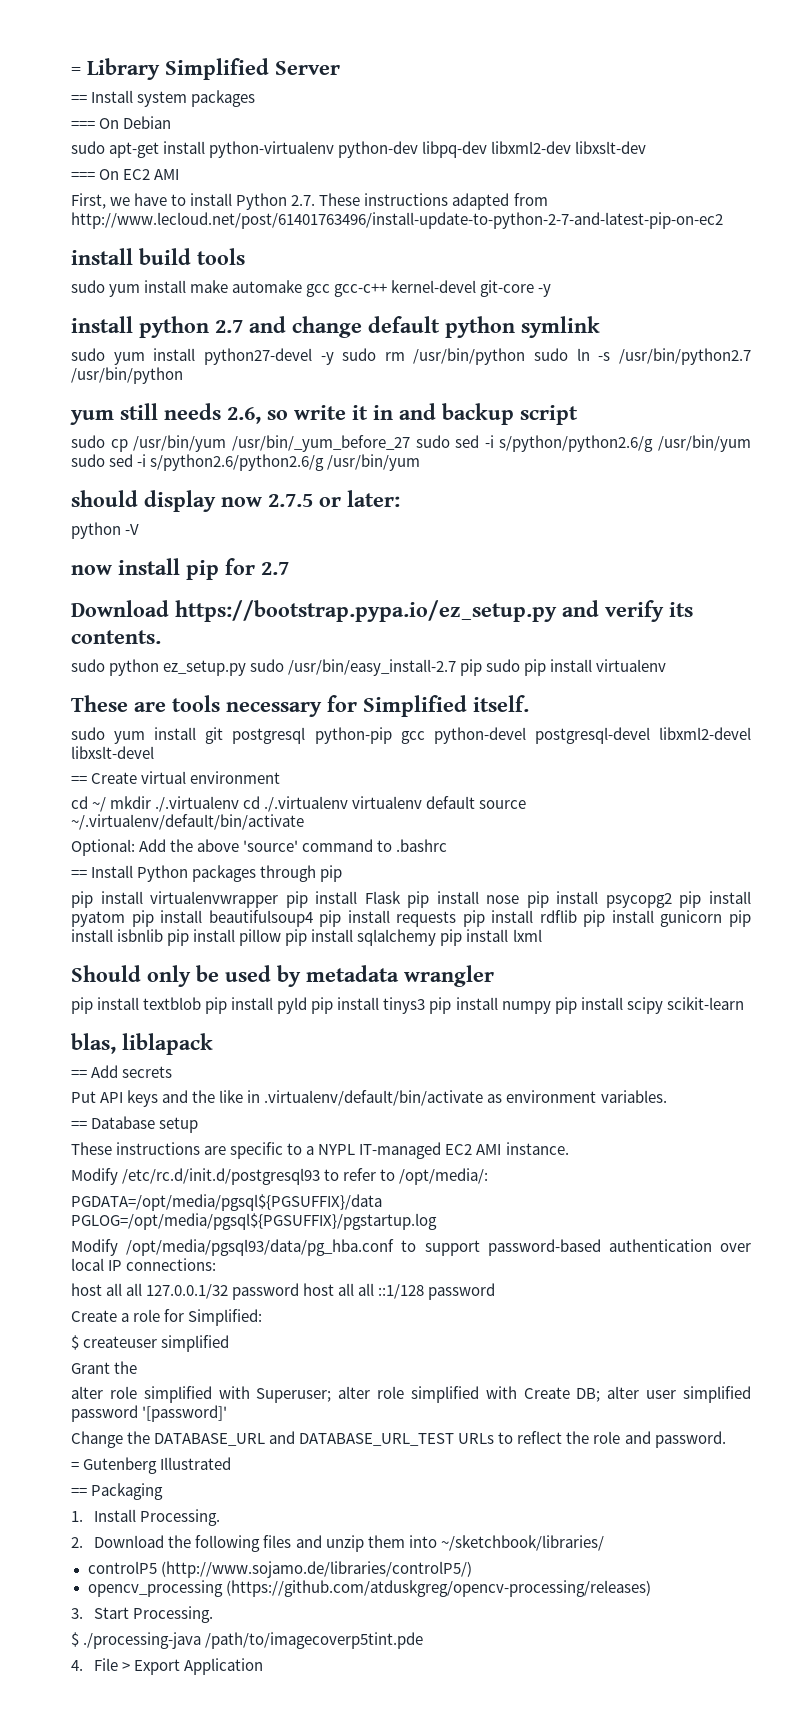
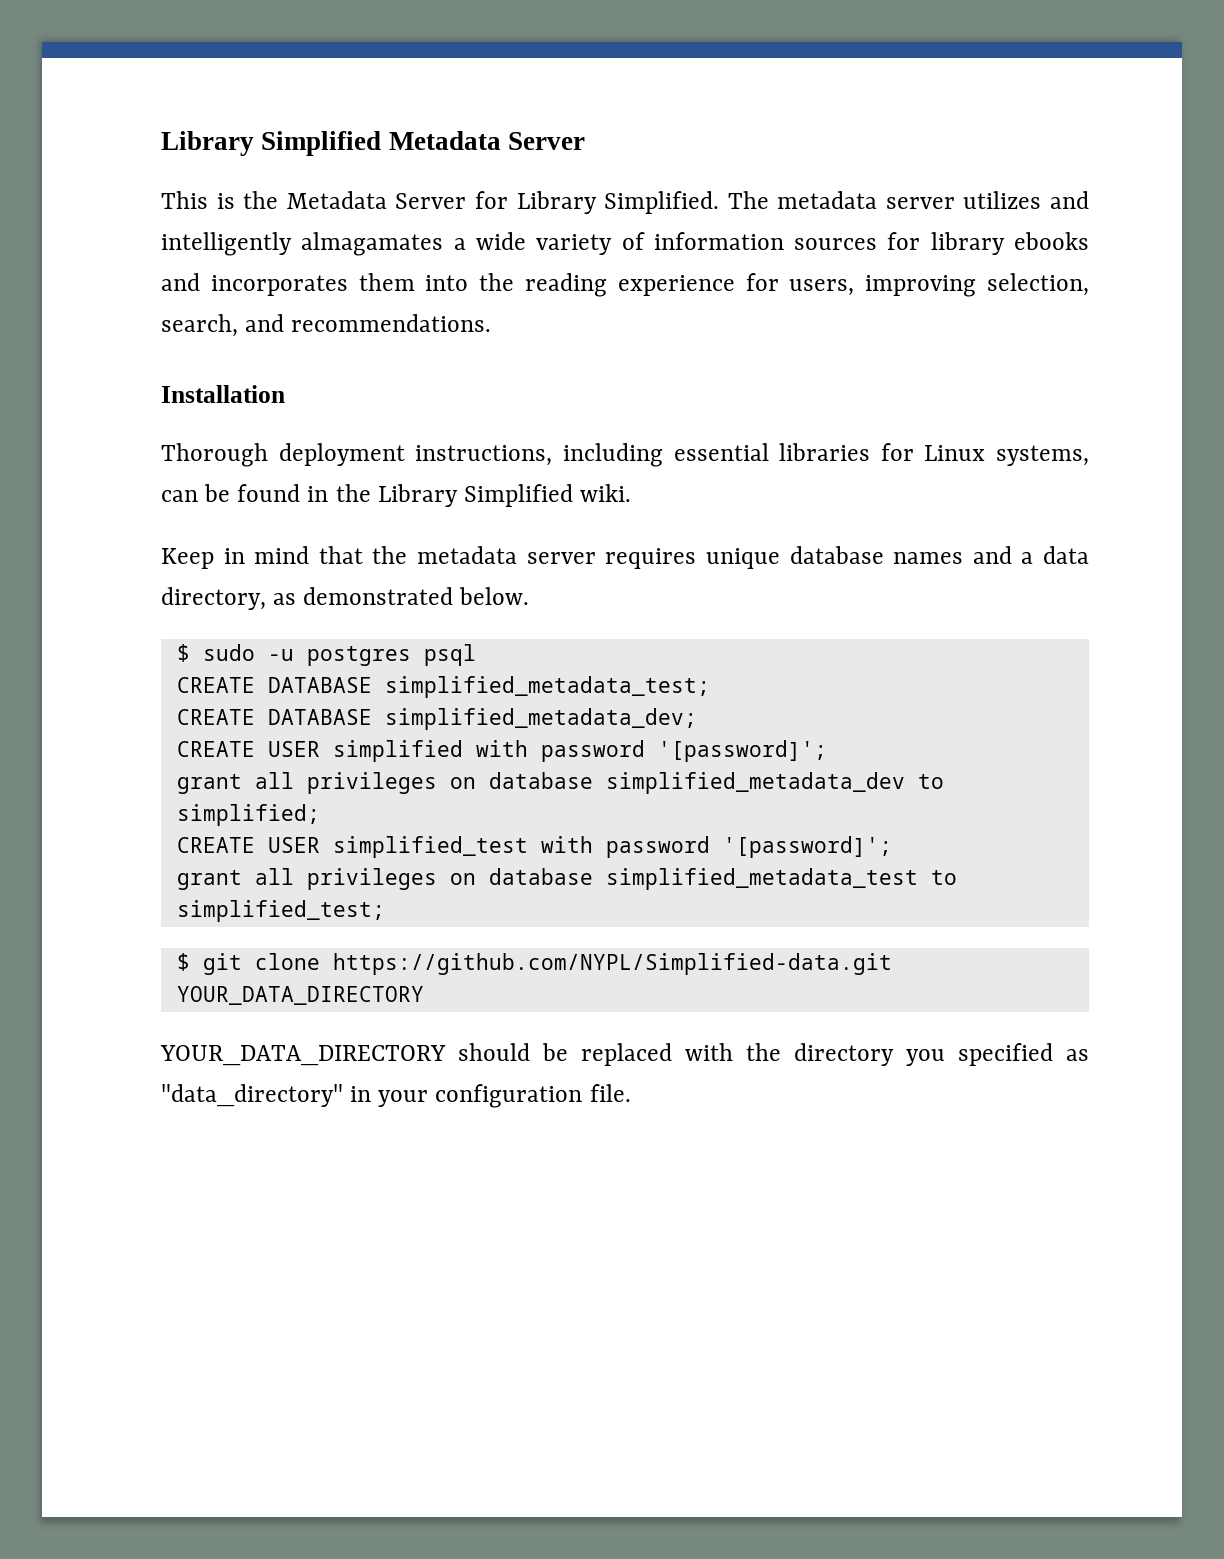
[71,58,269,80] = Library Simplified -> [161,131,501,156] Library Simplified Metadata
[71,90,256,107] [71,116,172,129] [71,141,647,158] [71,169,180,180] [71,193,548,210] [71,212,723,229] [71,248,245,265] [71,280,552,297] [71,316,600,338] [71,348,751,365] [71,367,183,384] [70,403,578,425] [71,435,751,452] [71,454,421,471] [71,490,400,512] [71,522,140,539] [71,558,289,580] [71,600,693,622] [71,630,161,644] [71,659,667,676] [71,695,529,717] [71,727,751,744] [71,746,154,759] [71,771,281,784] [71,796,527,812] [71,814,304,830] [71,839,448,856] [71,865,343,882] [71,891,752,908] [71,910,752,927] [71,929,542,946] [71,965,494,987] [71,997,744,1014] [71,1033,213,1055] [71,1065,173,1078] [71,1090,667,1107] [71,1116,199,1133] [71,1142,569,1159] [71,1168,489,1185] [71,1194,382,1211] [71,1213,437,1230] [71,1239,751,1256] [71,1258,217,1271] [71,1283,496,1300] [71,1309,263,1326] [71,1335,230,1352] [71,1361,138,1374] [71,1386,751,1403] [71,1405,228,1422] [71,1431,726,1448] [71,1457,232,1474] [71,1483,164,1500] [71,1509,221,1526] [71,1535,604,1552] [87,1561,472,1578] [87,1580,651,1597] [71,1606,214,1623] [71,1632,424,1649] [71,1658,264,1675] == Install system packages // === On Debian // sudo apt-get install python-virtualenv python-dev libpq-dev libxml2-dev libxslt-dev // === On EC2 AMI // First, we have to install Python 2.7. These instructions adapted from http://www.lecloud.net/post/61401763496/install-update-to-python-2-7-and-latest-pip-on-ec2 // install build tools // sudo yum install make automake gcc gcc-c++ kernel-devel git-core -y // install python 2.7 and change default python symlink // sudo yum install python27-devel -y sudo rm /usr/bin/python sudo ln -s /usr/bin/python2.7 /usr/bin/python // yum still needs 2.6, so write it in and backup script // sudo cp /usr/bin/yum /usr/bin/_yum_before_27 sudo sed -i s/python/python2.6/g /usr/bin/yum sudo sed -i s/python2.6/python2.6/g /usr/bin/yum // should display now 2.7.5 or later: // python -V // now install pip for 2.7 // Download https://bootstrap.pypa.io/ez_setup.py and verify its contents. // sudo python ez_setup.py sudo /usr/bin/easy_install-2.7 pip sudo pip install virtualenv // These are tools necessary for Simplified itself. // sudo yum install git postgresql python-pip gcc python-devel postgresql-devel libxml2-devel libxslt-devel // == Create virtual environment // cd ~/ mkdir ./.virtualenv cd ./.virtualenv virtualenv default source ~/.virtualenv/default/bin/activate // Optional: Add the above 'source' command to .bashrc // == Install Python packages through pip // pip install virtualenvwrapper pip install Flask pip install nose pip install psycopg2 pip install pyatom pip install beautifulsoup4 pip install requests pip install rdflib pip install gunicorn pip install isbnlib pip install pillow pip install sqlalchemy pip install lxml // Should only be used by metadata wrangler // pip install textblob pip install pyld pip install tinys3 pip install numpy pip install scipy scikit-learn // blas, liblapack // == Add secrets // Put API keys and the like in .virtualenv/default/bin/activate as environment variables. // == Database setup // These instructions are specific to a NYPL IT-managed EC2 AMI instance. // Modify /etc/rc.d/init.d/postgresql93 to refer to /opt/media/: // PGDATA=/opt/media/pgsql${PGSUFFIX}/data PGLOG=/opt/media/pgsql${PGSUFFIX}/pgstartup.log // Modify /opt/media/pgsql93/data/pg_hba.conf to support password-based authentication over local IP connections: // host all all 127.0.0.1/32 password host all all ::1/128 password // Create a role for Simplified: // $ createuser simplified // Grant the // alter role simplified with Superuser; alter role simplified with Create DB; alter user simplified password '[password]' // Change the DATABASE_URL and DATABASE_URL_TEST URLs to reflect the role and password. // = Gutenberg Illustrated // == Packaging // 1. Install Processing. // 2. Download the following files and unzip them into ~/sketchbook/libraries/ // controlP5 (http://www.sojamo.de/libraries/controlP5/) // opencv_processing (https://github.com/atduskgreg/opencv-processing/releases) // 3. Start Processing. // $ ./processing-java /path/to/imagecoverp5tint.pde // 4. File > Export Application -> [161,191,1089,214] [161,232,1089,256] [161,273,1089,297] [161,314,492,337] [161,385,285,403] [161,443,1089,467] [161,484,632,507] [161,546,1090,569] [161,587,530,610] [176,644,476,666] [176,676,710,698] [176,708,697,730] [176,740,827,762] [176,772,944,794] [176,804,320,826] [176,836,892,858] [176,868,957,890] [176,900,385,922] [176,953,892,975] [176,986,424,1005] [160,1043,1089,1066] [161,1084,631,1108] This is the Metadata Server for Library Simplified. The metadata server utilizes and intelligently almagamates a wide variety of information sources for library ebooks and incorporates them into the reading experience for users, improving selection, search, and recommendations. // Installation // Thorough deployment instructions, including essential libraries for Linux systems, can be found in the Library Simplified wiki. // Keep in mind that the metadata server requires unique database names and a data directory, as demonstrated below. // $ sudo -u postgres psql // CREATE DATABASE simplified_metadata_test; // CREATE DATABASE simplified_metadata_dev; // CREATE USER simplified with password '[password]'; // grant all privileges on database simplified_metadata_dev to simplified; // CREATE USER simplified_test with password '[password]'; // grant all privileges on database simplified_metadata_test to simplified_test; // $ git clone https://github.com/NYPL/Simplified-data.git YOUR_DATA_DIRECTORY // YOUR_DATA_DIRECTORY should be replaced with the directory you specified as "data_directory" in your configuration file.

